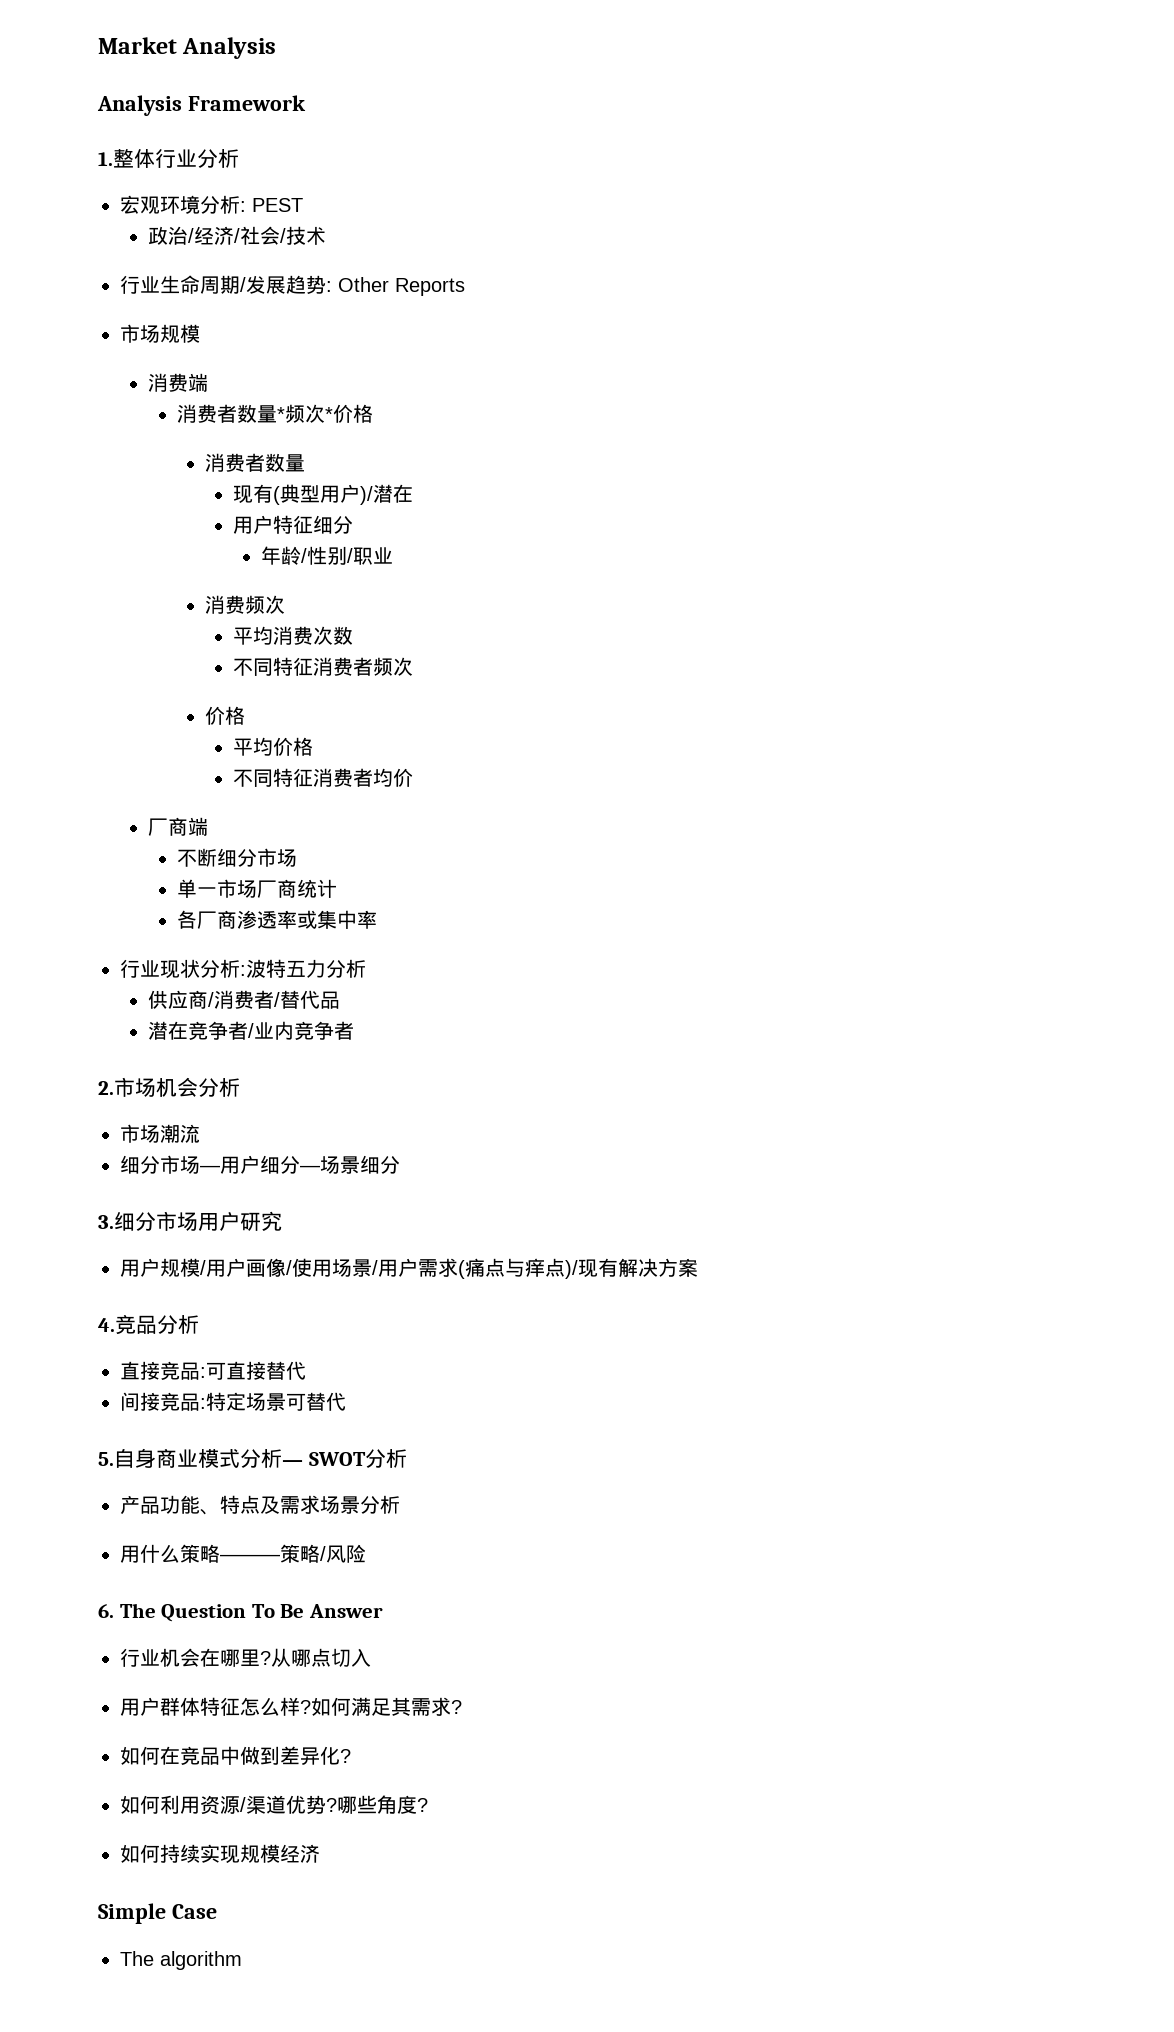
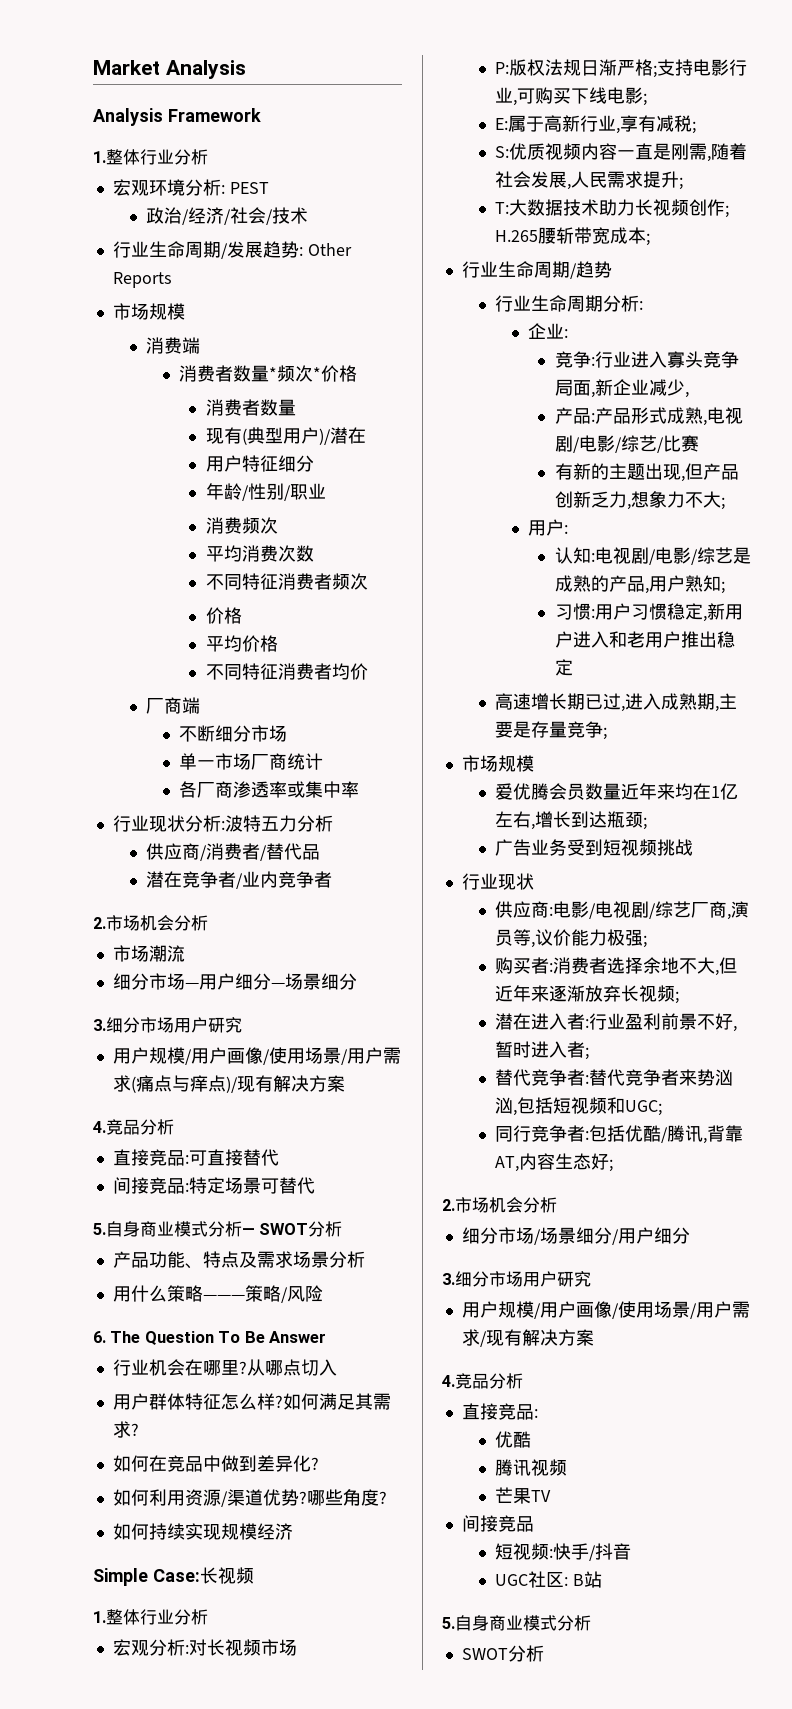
[171,1904,217,1919] [120,1951,242,1970] Case // The algorithm -> [152,1567,254,1584] [93,1609,208,1625] [112,1639,297,1656] [495,59,748,78] [495,87,648,106] [495,115,697,134] [495,143,748,162] [495,171,684,190] [495,199,730,218] [495,227,651,246] [461,261,612,279] [495,295,644,312] [528,323,569,339] [554,351,739,368] [554,379,689,398] [554,407,743,426] [554,435,699,453] [554,463,739,482] [554,491,725,510] [528,519,569,536] [554,547,751,565] [554,575,725,594] [554,603,743,622] [554,631,735,648] [554,659,573,676] [495,693,738,712] [495,721,608,740] [461,755,534,772] [495,783,739,800] [495,811,648,830] [495,839,694,856] [461,873,534,890] [495,901,750,920] [495,929,648,948] [495,957,738,976] [495,985,680,1004] [495,1013,738,1032] [495,1041,590,1060] [495,1069,734,1086] [495,1097,663,1116] [495,1125,744,1144] [495,1153,614,1172] [442,1197,557,1213] [461,1227,690,1245] [442,1271,591,1287] [461,1301,750,1319] [461,1329,594,1347] [442,1373,523,1389] [461,1403,538,1420] [495,1431,532,1448] [495,1459,568,1476] [495,1487,552,1504] [461,1515,534,1532] [495,1543,632,1561] [495,1571,602,1588] [442,1615,591,1631] [461,1645,544,1662] Case:长视频 // 1.整体行业分析 // 宏观分析:对长视频市场 // P:版权法规日渐严格;支持电影行业,可购买下线电影; // E:属于高新行业,享有减税; // S:优质视频内容一直是刚需,随着社会发展,人民需求提升; // T:大数据技术助力长视频创作; H.265腰斩带宽成本; // 行业生命周期/趋势 // 行业生命周期分析: // 企业: // 竞争:行业进入寡头竞争局面,新企业减少, // 产品:产品形式成熟,电视剧/电影/综艺/比赛 // 有新的主题出现,但产品创新乏力,想象力不大; // 用户: // 认知:电视剧/电影/综艺是成熟的产品,用户熟知; // 习惯:用户习惯稳定,新用户进入和老用户推出稳定 // 高速增长期已过,进入成熟期,主要是存量竞争; // 市场规模 // 爱优腾会员数量近年来均在1亿左右,增长到达瓶颈; // 广告业务受到短视频挑战 // 行业现状 // 供应商:电影/电视剧/综艺厂商,演员等,议价能力极强; // 购买者:消费者选择余地不大,但近年来逐渐放弃长视频; // 潜在进入者:行业盈利前景不好,暂时进入者; // 替代竞争者:替代竞争者来势汹汹,包括短视频和UGC; // 同行竞争者:包括优酷/腾讯,背靠AT,内容生态好; // 2.市场机会分析 // 细分市场/场景细分/用户细分 // 3.细分市场用户研究 // 用户规模/用户画像/使用场景/用户需求/现有解决方案 // 4.竞品分析 // 直接竞品: // 优酷 // 腾讯视频 // 芒果TV // 间接竞品 // 短视频:快手/抖音 // UGC社区: B站 // 5.自身商业模式分析 // SWOT分析

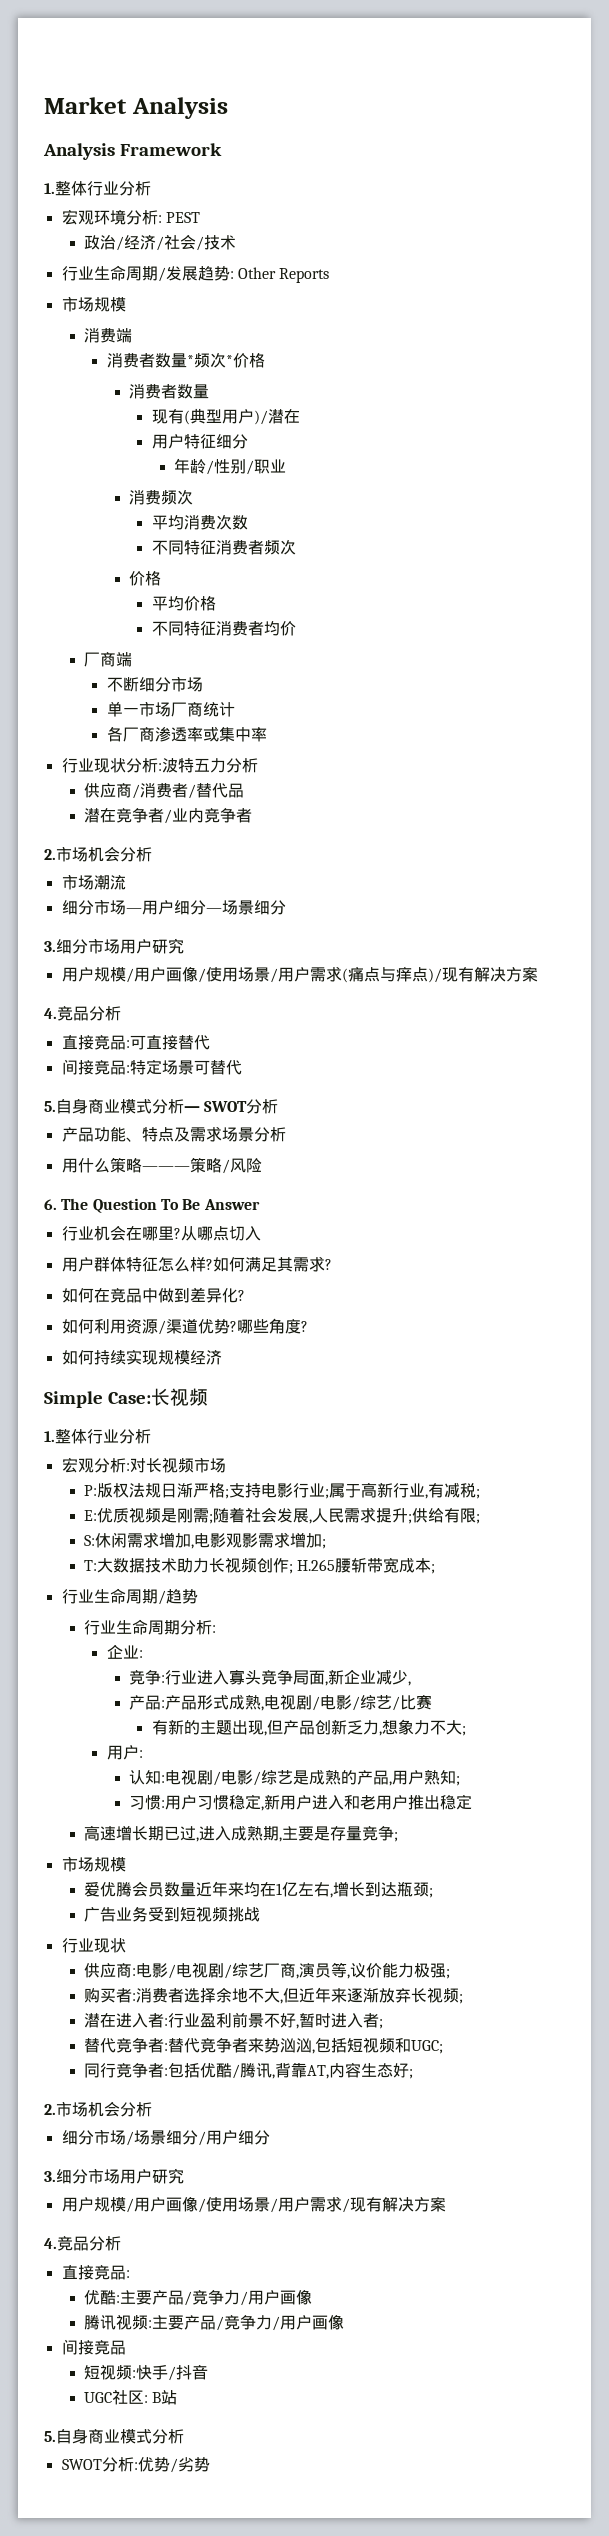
[513,87,648,106] [495,118,509,130] ,可购买下线电影; // E: -> [325,1489,330,1499] ;
[620,115,639,132] 享 -> (429, 1496) none
[495,146,510,158] S: -> [84,1510,98,1521] E:
[581,143,712,162] 内容一直是刚需, -> [161,1508,214,1524] 是刚需;
(684, 183) none -> [412,1507,481,1524] [84,1532,327,1549] 供给有限; // S:休闲需求增加,电影观影需求增加;
[495,1459,568,1476] [495,1487,552,1504] // 腾讯视频 // 芒果TV -> [116,2289,313,2306] [84,2314,345,2331] :主要产品/竞争力/用户画像 // 腾讯视频:主要产品/竞争力/用户画像
(544, 1653) none -> [133,2457,210,2473] :优势/劣势

